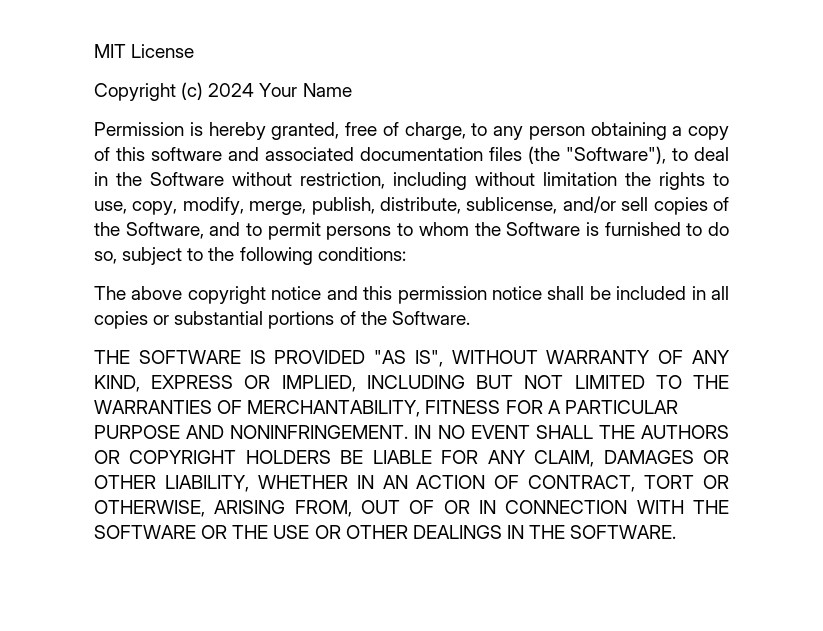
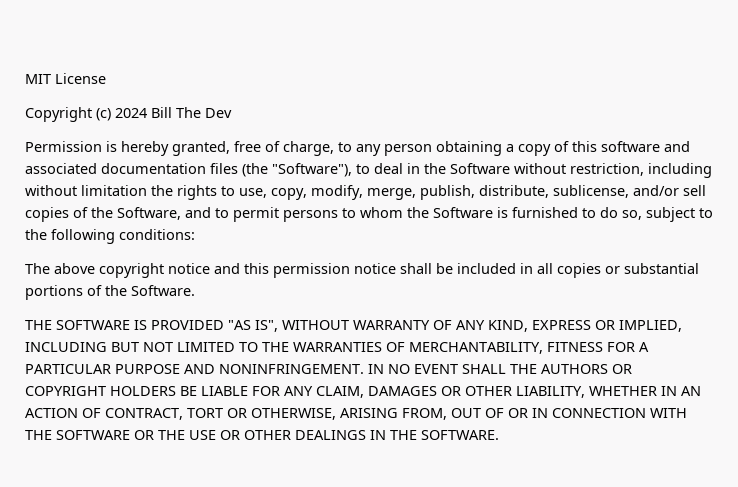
[259,83,352,97] Your Name -> [151,107,232,118] Bill The Dev

